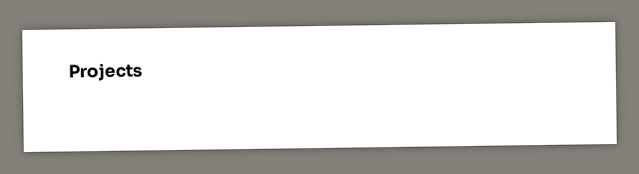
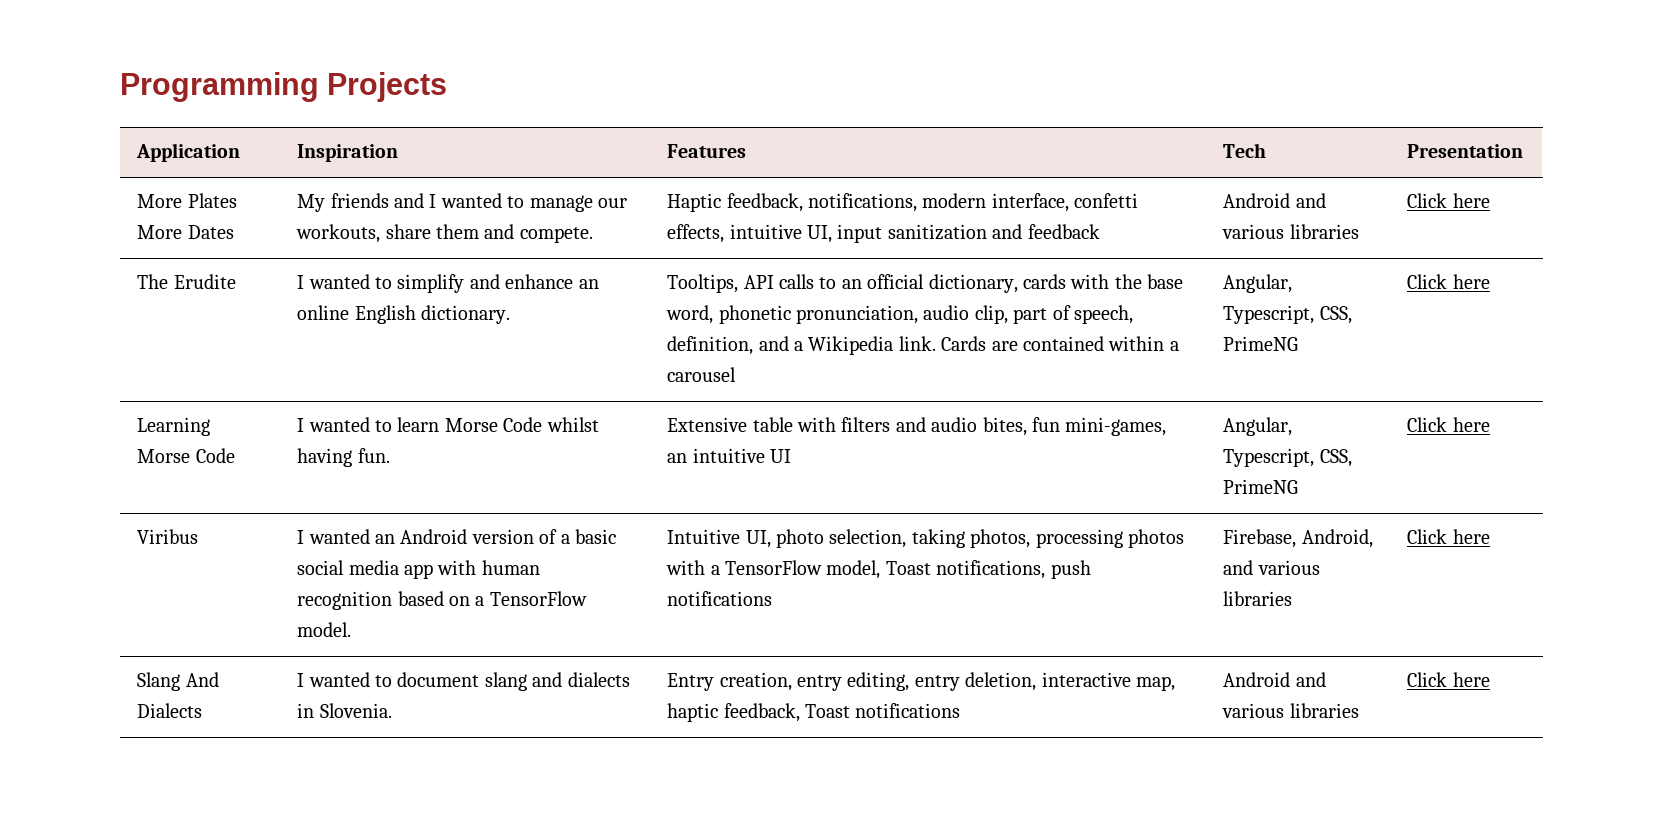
(68, 72) none -> [120,72,319,102] Programming
(142, 72) none -> [136,143,241,162] [297,144,399,162] [667,144,747,158] [1223,143,1267,158] [1407,144,1524,158] [137,193,237,208] [137,225,234,239] [297,193,627,212] [296,224,593,243] [667,193,1139,212] [667,224,1100,243] [1223,193,1326,208] [1222,224,1359,239] [1407,193,1490,208] [137,274,236,289] [297,274,599,293] [297,305,510,324] [667,274,1184,293] [666,305,1133,324] [667,336,1179,355] [667,367,737,382] [1223,274,1293,293] [1223,305,1352,324] [1223,336,1299,351] [1407,274,1490,289] [137,417,211,436] [137,448,235,463] [297,417,599,432] [297,448,390,467] [667,417,1167,436] [667,448,791,463] [1223,417,1293,436] [1223,448,1352,467] [1223,479,1299,494] [1407,417,1490,432] [137,529,199,544] [297,529,616,544] [297,560,540,579] [297,591,587,610] [297,622,352,637] [667,529,1184,548] [666,560,1091,579] [667,591,773,606] [1223,529,1373,548] [1223,560,1320,575] [1223,591,1293,606] [1407,529,1490,544] [137,672,219,691] [137,703,203,718] [297,672,630,691] [297,703,392,718] [667,672,1175,691] [667,703,961,722] [1223,672,1326,687] [1222,703,1359,718] [1407,672,1490,687] // Application | Inspiration | Features | Tech | Presentation // More Plates More Dates | My friends and I wanted to manage our workouts, share them and compete. | Haptic feedback, notifications, modern interface, confetti effects, intuitive UI, input sanitization and feedback | Android and various libraries | Click here // The Erudite | I wanted to simplify and enhance an online English dictionary. | Tooltips, API calls to an official dictionary, cards with the base word, phonetic pronunciation, audio clip, part of speech, definition, and a Wikipedia link. Cards are contained within a carousel | Angular, Typescript, CSS, PrimeNG | Click here // Learning Morse Code | I wanted to learn Morse Code whilst having fun. | Extensive table with filters and audio bites, fun mini-games, an intuitive UI | Angular, Typescript, CSS, PrimeNG | Click here // Viribus | I wanted an Android version of a basic social media app with human recognition based on a TensorFlow model. | Intuitive UI, photo selection, taking photos, processing photos with a TensorFlow model, Toast notifications, push notifications | Firebase, Android, and various libraries | Click here // Slang And Dialects | I wanted to document slang and dialects in Slovenia. | Entry creation, entry editing, entry deletion, interactive map, haptic feedback, Toast notifications | Android and various libraries | Click here

